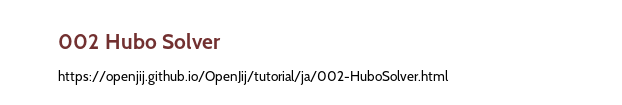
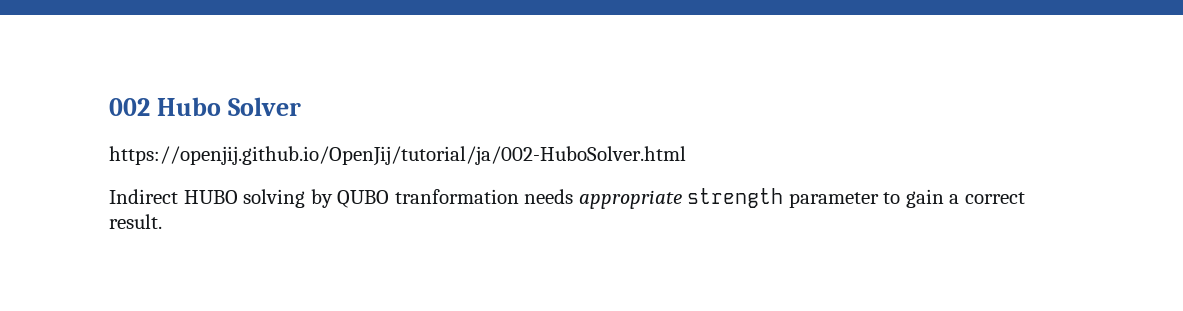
(449, 77) none -> [109,188,1025,209] [109,214,162,229] // Indirect HUBO solving by QUBO tranformation needs appropriate strength parameter to gain a correct result.

